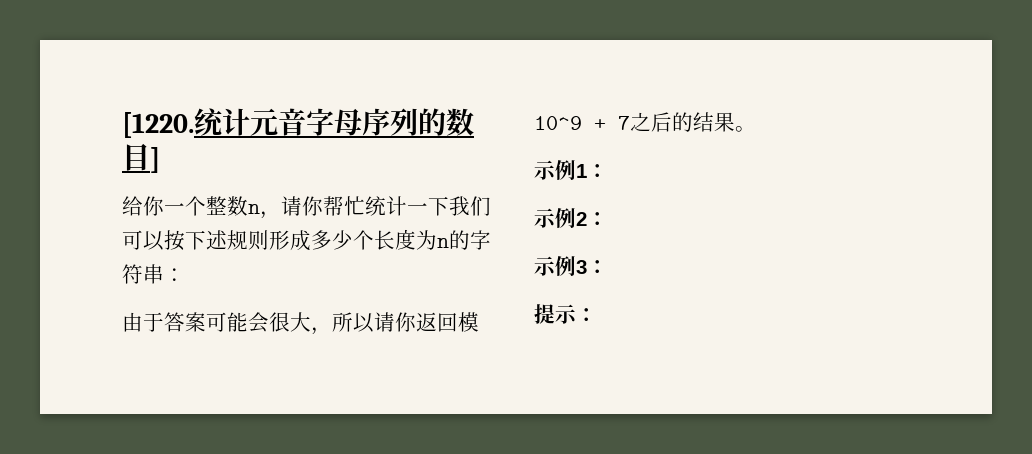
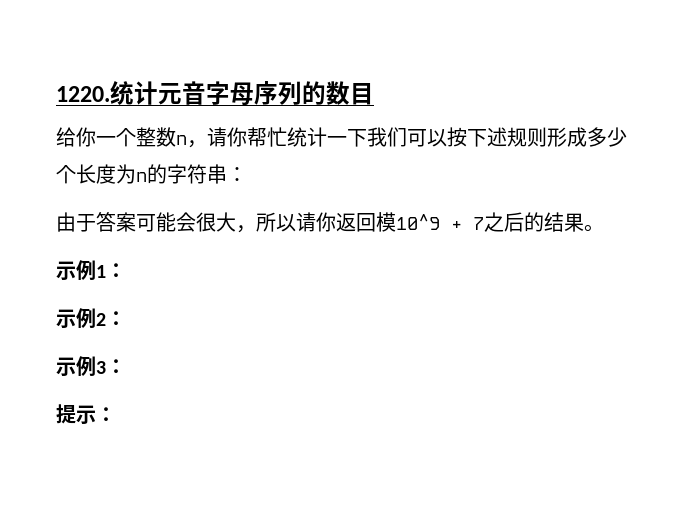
[122,112,194,138] [1220. -> [56,86,110,102] 1220.
[150,147,160,173] ] -> (374, 94) none

